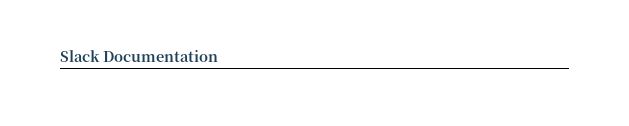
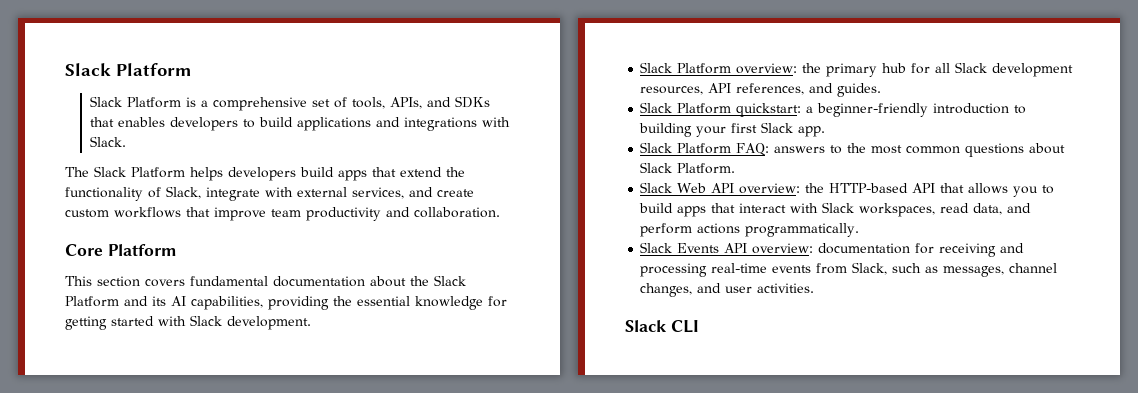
[60,50,218,62] Slack Documentation -> [65,63,192,76] [89,96,490,111] [89,117,510,131] [89,136,126,147] [65,166,465,181] [65,186,474,201] [65,207,500,221] [65,244,177,256] [65,275,466,287] [65,296,507,310] [65,315,311,330] [640,62,1074,77] [640,83,882,97] [640,102,1027,117] [639,122,826,137] [640,142,1066,157] [640,162,736,174] [640,182,1055,197] [639,202,1032,217] [640,223,860,237] [640,242,1025,257] [640,262,1058,277] [640,283,815,297] [625,320,699,333] Slack Platform // Slack Platform is a comprehensive set of tools, APIs, and SDKs that enables developers to build applications and integrations with Slack. // The Slack Platform helps developers build apps that extend the functionality of Slack, integrate with external services, and create custom workflows that improve team productivity and collaboration. // Core Platform // This section covers fundamental documentation about the Slack Platform and its AI capabilities, providing the essential knowledge for getting started with Slack development. // Slack Platform overview: the primary hub for all Slack development resources, API references, and guides. // Slack Platform quickstart: a beginner-friendly introduction to building your first Slack app. // Slack Platform FAQ: answers to the most common questions about Slack Platform. // Slack Web API overview: the HTTP-based API that allows you to build apps that interact with Slack workspaces, read data, and perform actions programmatically. // Slack Events API overview: documentation for receiving and processing real-time events from Slack, such as messages, channel changes, and user activities. // Slack CLI

